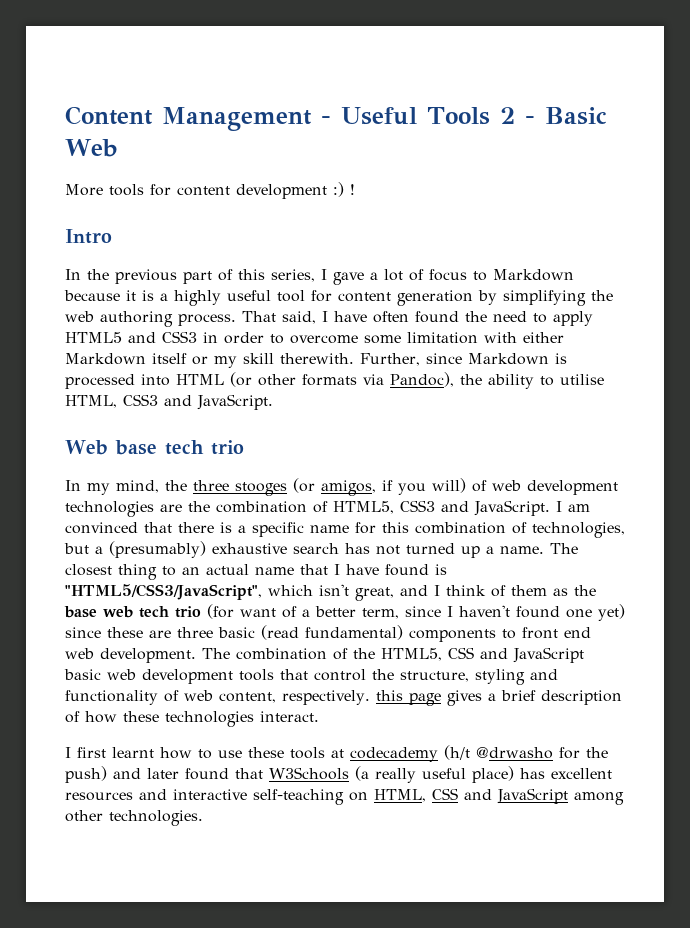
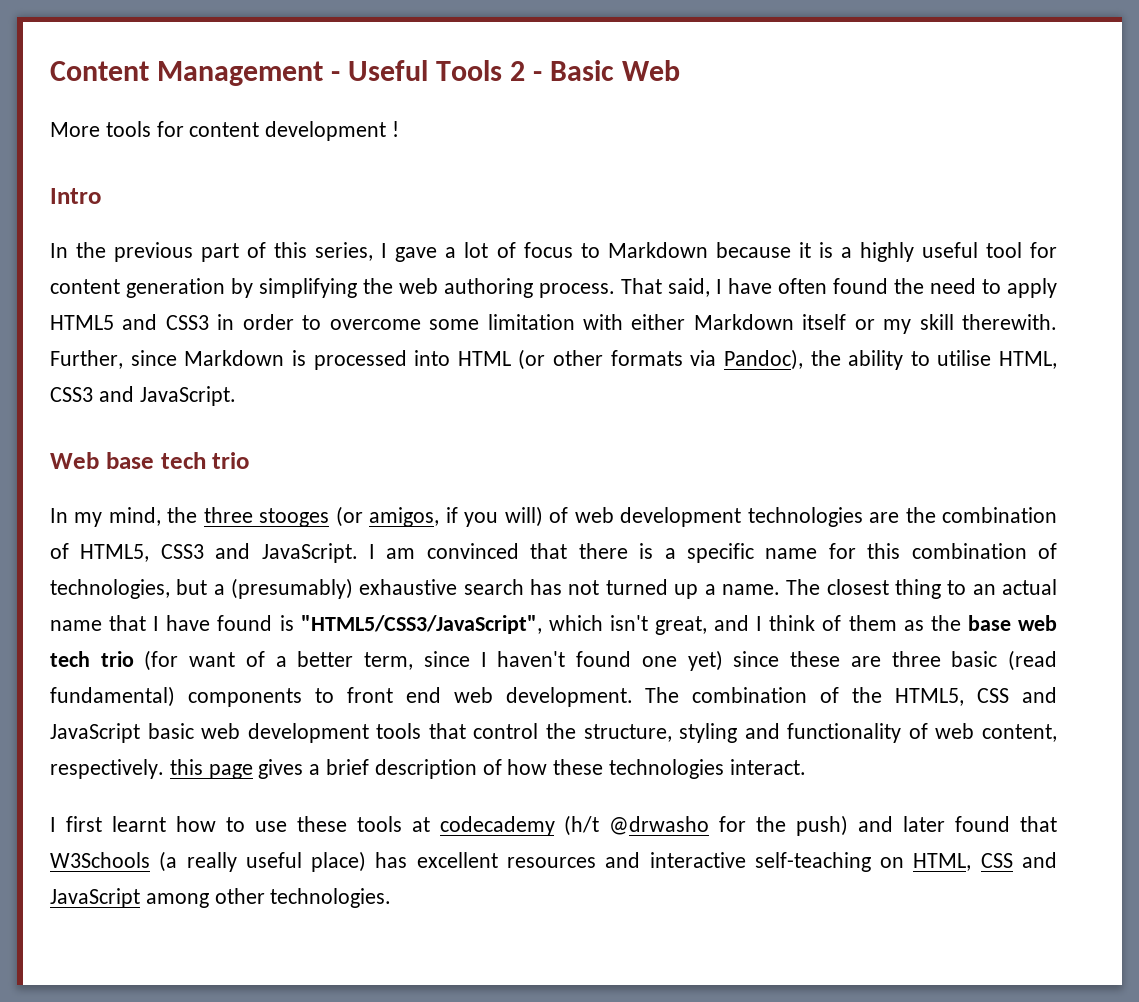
[333,182,344,197] :) -> (387, 131) none

